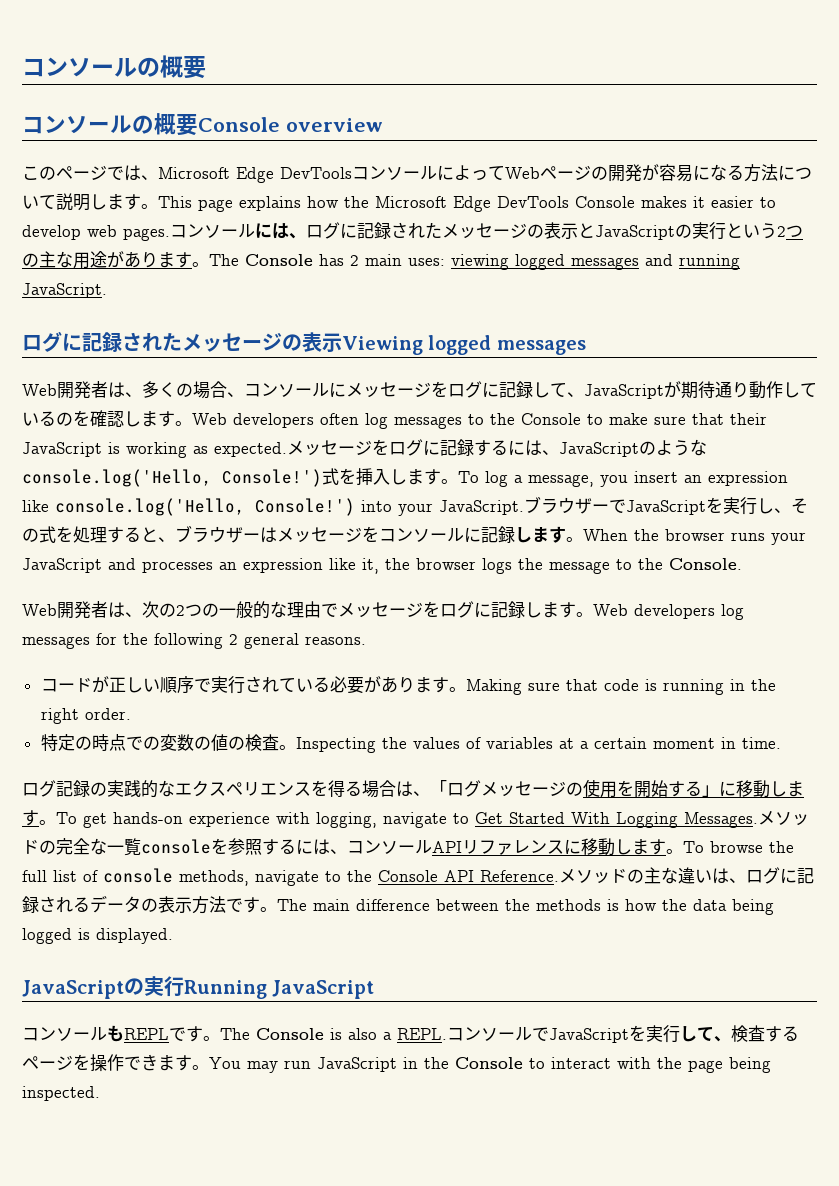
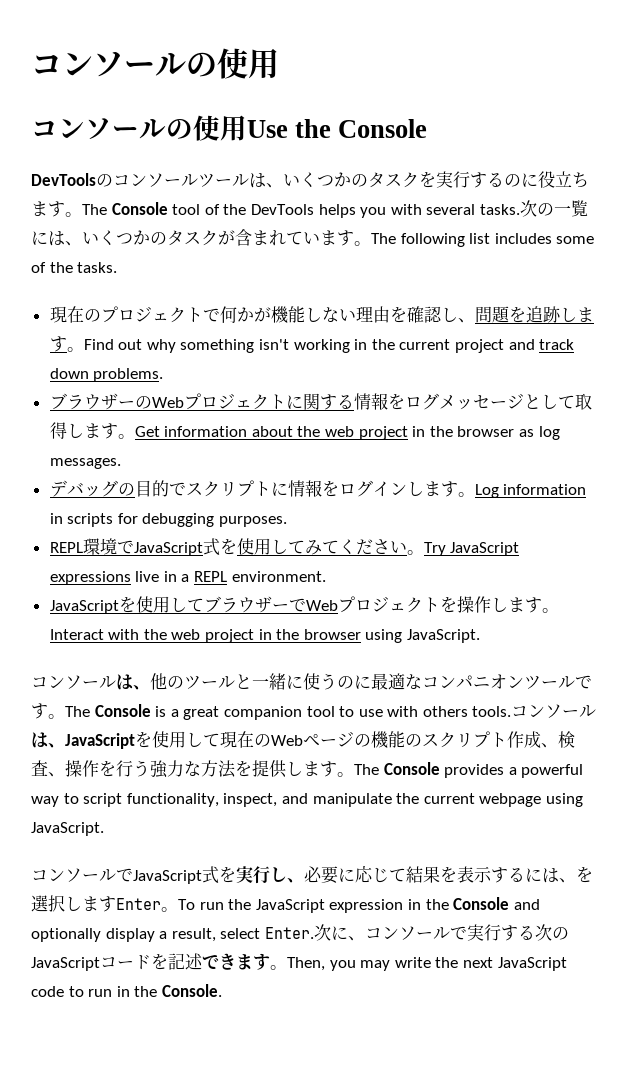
[22,55,206,79] [22,113,383,136] [22,164,812,183] [22,193,776,212] [22,222,803,241] [22,251,740,270] [22,283,107,298] [22,331,586,355] [22,381,817,399] [22,410,767,429] [22,439,707,458] [22,468,788,487] [22,496,808,516] [22,525,806,545] [22,558,742,574] [22,601,744,620] [22,633,366,649] [40,676,776,695] [40,708,131,724] [40,734,781,753] [22,779,804,798] [22,810,809,828] [22,838,794,856] [22,867,814,886] [22,895,774,915] [22,928,173,944] [22,976,375,999] [22,1025,169,1042] コンソールの概要 // コンソールの概要Console overview // このページでは、Microsoft Edge DevToolsコンソールによってWebページの開発が容易になる方法について説明します。This page explains how the Microsoft Edge DevTools Console makes it easier to develop web pages.コンソールには、ログに記録されたメッセージの表示とJavaScriptの実行という2つの主な用途があります。The Console has 2 main uses: viewing logged messages and running JavaScript. // ログに記録されたメッセージの表示Viewing logged messages // Web開発者は、多くの場合、コンソールにメッセージをログに記録して、JavaScriptが期待通り動作しているのを確認します。Web developers often log messages to the Console to make sure that their JavaScript is working as expected.メッセージをログに記録するには、JavaScriptのようなconsole.log('Hello, Console!')式を挿入します。To log a message, you insert an expression like console.log('Hello, Console!') into your JavaScript.ブラウザーでJavaScriptを実行し、その式を処理すると、ブラウザーはメッセージをコンソールに記録します。When the browser runs your JavaScript and processes an expression like it, the browser logs the message to the Console. // Web開発者は、次の2つの一般的な理由でメッセージをログに記録します。Web developers log messages for the following 2 general reasons. // コードが正しい順序で実行されている必要があります。Making sure that code is running in the right order. // 特定の時点での変数の値の検査。Inspecting the values of variables at a certain moment in time. // ログ記録の実践的なエクスペリエンスを得る場合は、「ログメッセージの使用を開始する」に移動します。To get hands-on experience with logging, navigate to Get Started With Logging Messages.メソッドの完全な一覧consoleを参照するには、コンソールAPIリファレンスに移動します。To browse the full list of console methods, navigate to the Console API Reference.メソッドの主な違いは、ログに記録されるデータの表示方法です。The main difference between the methods is how the data being logged is displayed. // JavaScriptの実行Running JavaScript // コンソールもREPL -> [31,48,279,79] [31,115,428,141] [31,171,589,188] [31,200,588,218] [31,229,595,247] [31,262,118,273] [49,306,594,323] [49,336,575,353] [49,368,164,382] [49,393,592,410] [49,422,560,440] [49,458,121,469] [49,480,587,498] [49,513,288,527] [49,538,520,556] [49,571,326,585] [49,596,559,614] [49,629,481,643] [31,673,575,690] コンソールの使用 // コンソールの使用Use the Console // DevToolsのコンソールツールは、いくつかのタスクを実行するのに役立ちます。The Console tool of the DevTools helps you with several tasks.次の一覧には、いくつかのタスクが含まれています。The following list includes some of the tasks. // 現在のプロジェクトで何かが機能しない理由を確認し、問題を追跡します。Find out why something isn't working in the current project and track down problems. // ブラウザーのWebプロジェクトに関する情報をログメッセージとして取得します。Get information about the web project in the browser as log messages. // デバッグの目的でスクリプトに情報をログインします。Log information in scripts for debugging purposes. // REPL環境でJavaScript式を使用してみてください。Try JavaScript expressions live in a REPL environment. // JavaScriptを使用してブラウザーでWebプロジェクトを操作します。Interact with the web project in the browser using JavaScript. // コンソールは、他のツールと一緒に使うのに最適なコンパニオンツール
[348,1028,447,1040] also a REPL. -> [170,704,597,720] [31,731,575,749] [31,760,584,778] [31,793,583,807] [31,822,104,836] a great companion tool to use with others tools.コンソールは、JavaScriptを使用して現在のWebページの機能のスクリプト作成、検査、操作を行う強力な方法を提供します。The Console provides a powerful way to script functionality, inspect, and manipulate the current webpage using JavaScript. //
[629,1025,799,1043] [22,1054,771,1073] [22,1086,100,1101] を実行して、検査するページを操作できます。You may run JavaScript in the Console to interact with the page being inspected. -> [202,866,593,884] [31,895,540,913] [31,924,569,942] [31,953,567,971] [31,984,222,997] 式を実行し、必要に応じて結果を表示するには、を選択しますEnter。To run the JavaScript expression in the Console and optionally display a result, select Enter.次に、コンソールで実行する次のJavaScriptコードを記述できます。Then, you may write the next JavaScript code to run in the Console.

